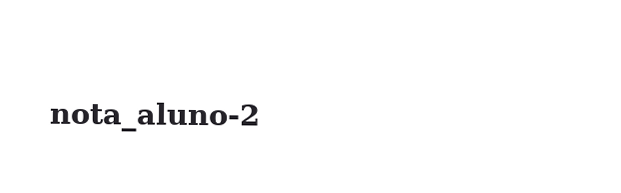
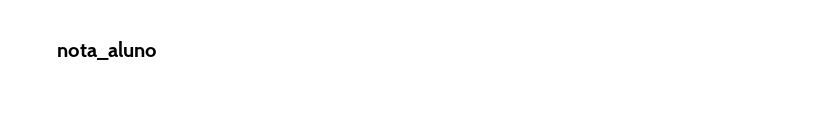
[49,101,260,133] nota_aluno-2 -> [57,41,157,60] nota_aluno

